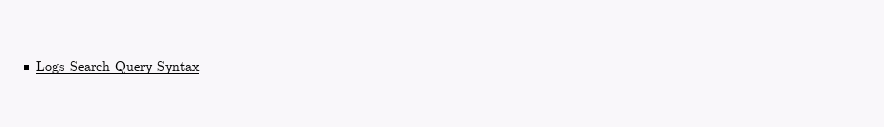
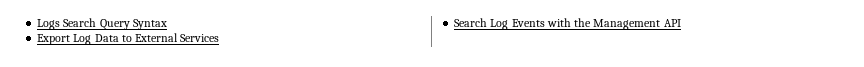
(201, 67) none -> [37,33,220,45] [454,18,681,30] // Export Log Data to External Services // Search Log Events with the Management API

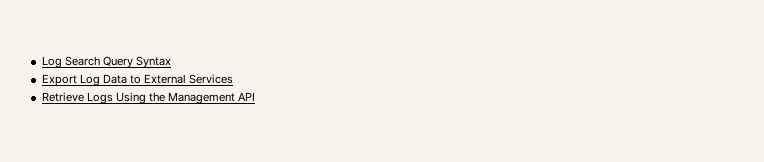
[37,19,61,30] Logs -> [41,56,62,68] Log
[454,18,571,30] Search Log Events with -> [41,92,146,104] Retrieve Logs Using

